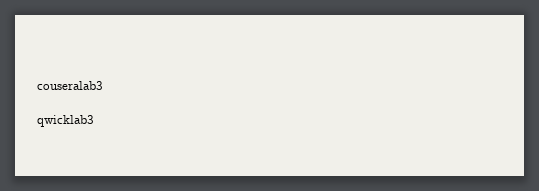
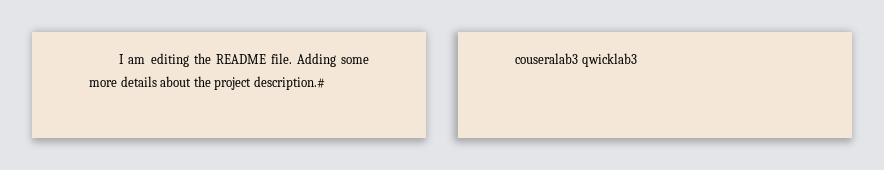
(37, 85) none -> [119,53,369,67] [89,76,325,90] I am editing the README file. Adding some more details about the project description.#
(103, 85) // -> (578, 58) none

